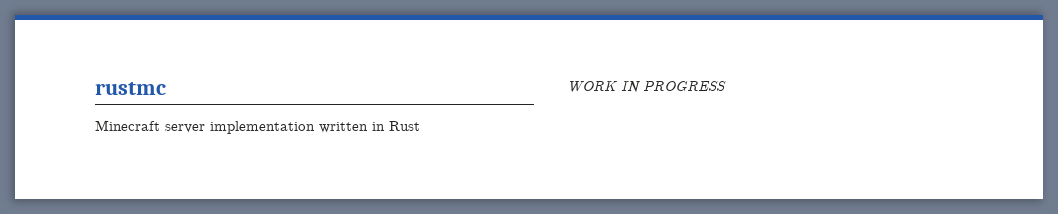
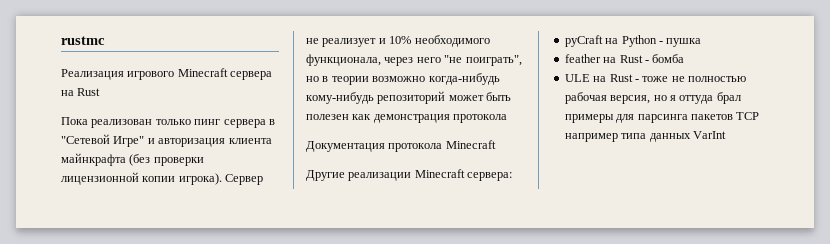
[95,120,420,134] [567,80,726,93] Minecraft server implementation written in Rust // WORK IN PROGRESS -> [61,68,273,80] [61,88,101,96] [61,117,275,128] [61,134,272,147] [61,153,204,166] [61,172,264,185] [306,35,490,47] [306,54,522,66] [306,73,500,85] [306,91,512,104] [306,114,508,123] [306,140,496,152] [306,169,513,181] [564,35,702,47] [564,54,685,63] [564,74,746,82] [564,92,741,104] [564,112,760,123] [564,131,726,142] Реализация игрового Minecraft сервера на Rust // Пока реализован только пинг сервера в "Сетевой Игре" и авторизация клиента майнкрафта (без проверки лицензионной копии игрока). Сервер не реализует и 10% необходимого функционала, через него "не поиграть", но в теории возможно когда-нибудь кому-нибудь репозиторий может быть полезен как демонстрация протокола // Документация протокола Minecraft // Другие реализации Minecraft сервера: // pyCraft на Python - пушка // feather на Rust - бомба // ULE на Rust - тоже не полностью рабочая версия, но я оттуда брал примеры для парсинга пакетов TCP например типа данных VarInt

